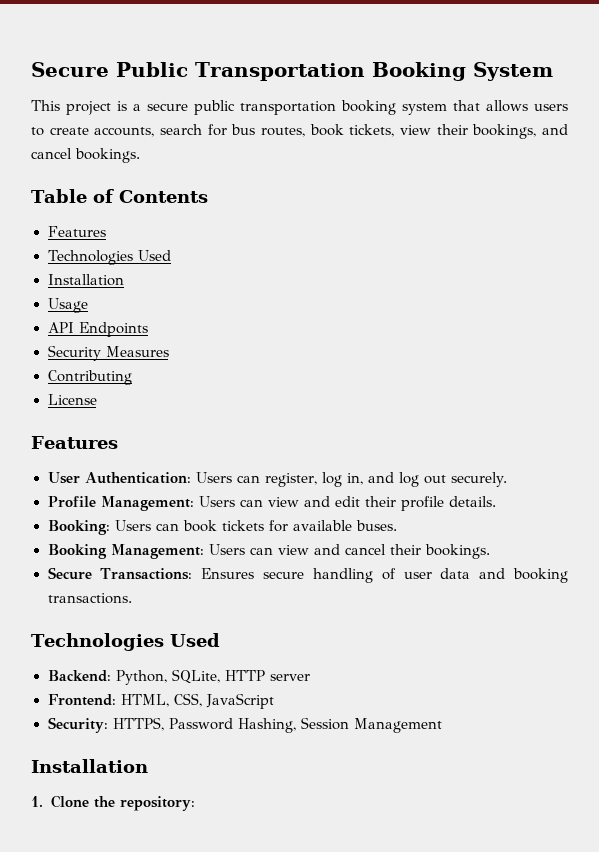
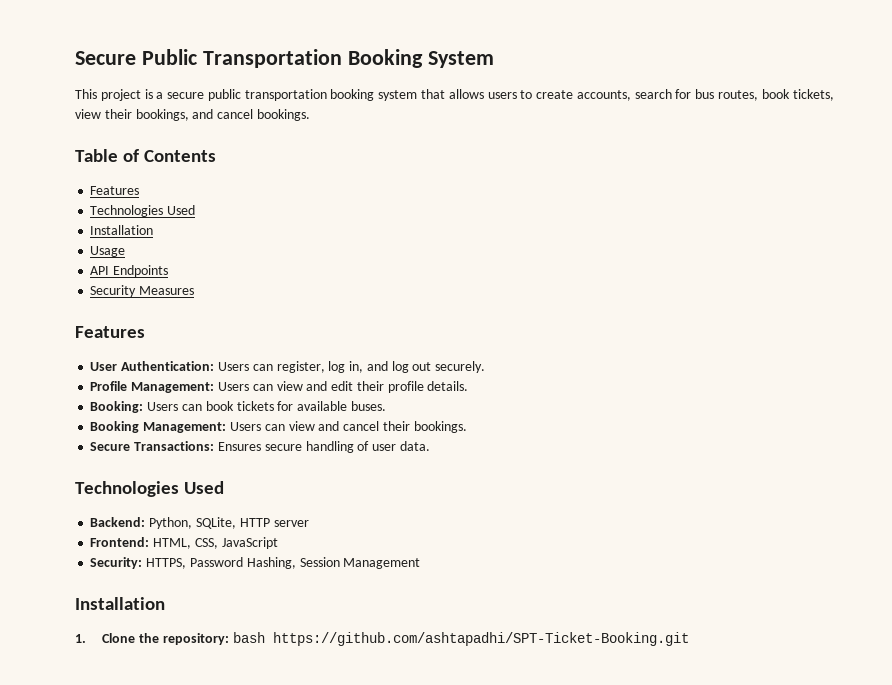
[47,370,132,385] [47,394,97,405] // Contributing // License -> (195, 290) none
[440,568,569,583] [47,593,132,604] data and booking transactions. -> [399,441,430,451] data.
(195, 803) none -> [232,632,689,646] bash https://github.com/ashtapadhi/SPT-Ticket-Booking.git

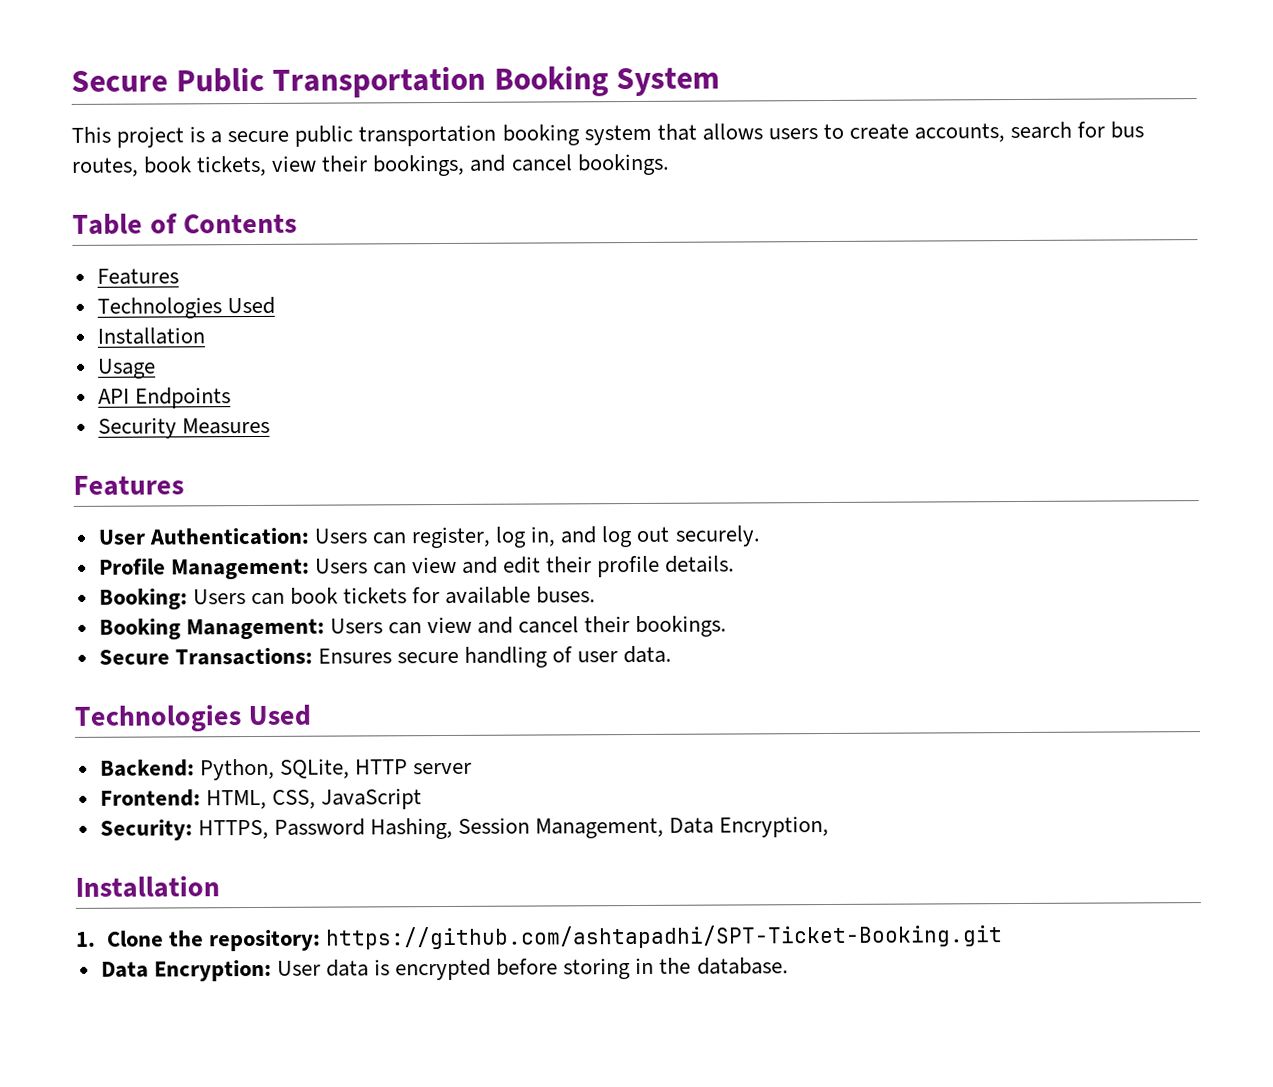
[343,558,421,569] Management -> [535,815,830,839] Management, Data Encryption,
[232,632,265,643] bash -> (321, 940) none
(689, 639) none -> [100,957,789,982] // Data Encryption: User data is encrypted before storing in the database.

